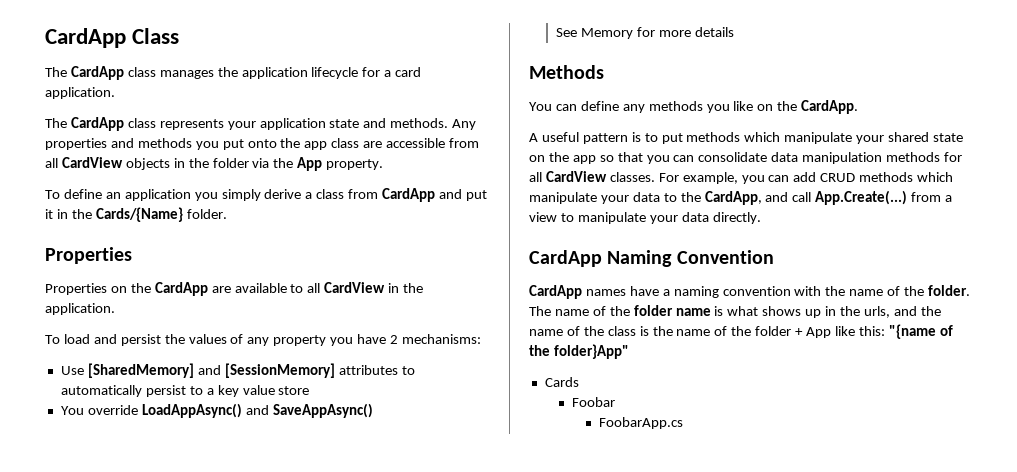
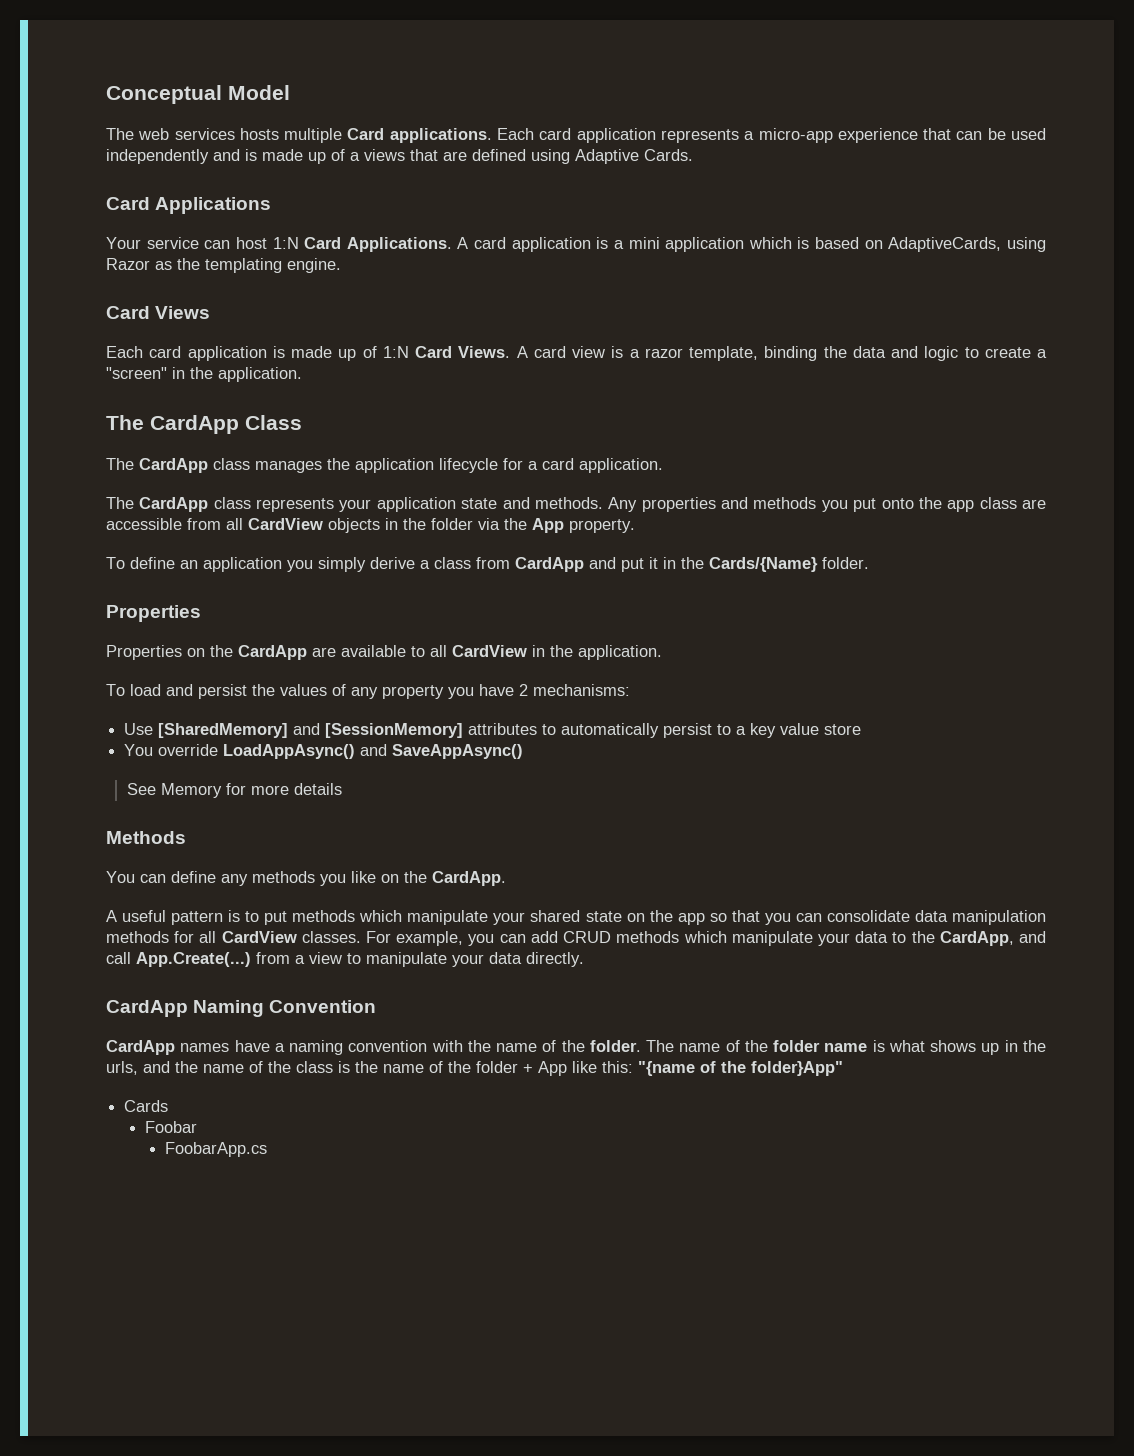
(45, 38) none -> [106,85,290,104] [106,128,1046,143] [106,149,693,164] [106,197,272,214] [106,237,1047,252] [106,258,341,273] [106,306,211,319] [106,346,1047,361] [106,367,302,382] [106,415,144,430] Conceptual Model // The web services hosts multiple Card applications. Each card application represents a micro-app experience that can be used independently and is made up of a views that are defined using Adaptive Cards. // Card Applications // Your service can host 1:N Card Applications. A card application is a mini application which is based on AdaptiveCards, using Razor as the templating engine. // Card Views // Each card application is made up of 1:N Card Views. A card view is a razor template, binding the data and logic to create a "screen" in the application. // The

